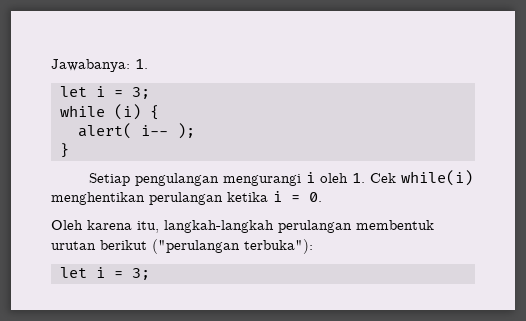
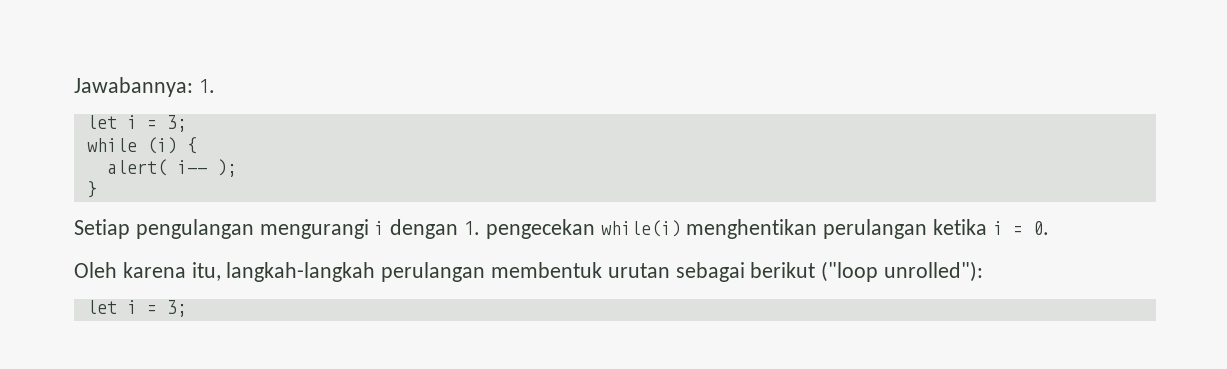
[51,59,130,72] Jawabanya: -> [74,77,193,97] Jawabannya:
[320,173,397,183] oleh 1. Cek -> [390,219,595,239] dengan 1. pengecekan
[100,239,313,254] berikut ("perulangan terbuka"): -> [675,261,984,282] sebagai berikut ("loop unrolled"):

